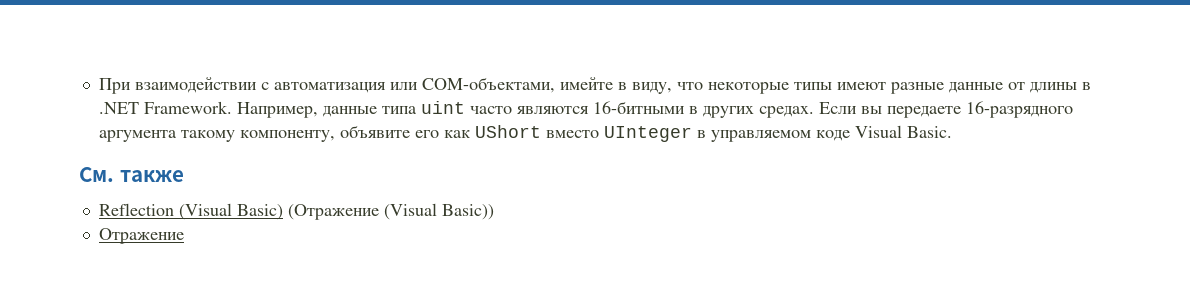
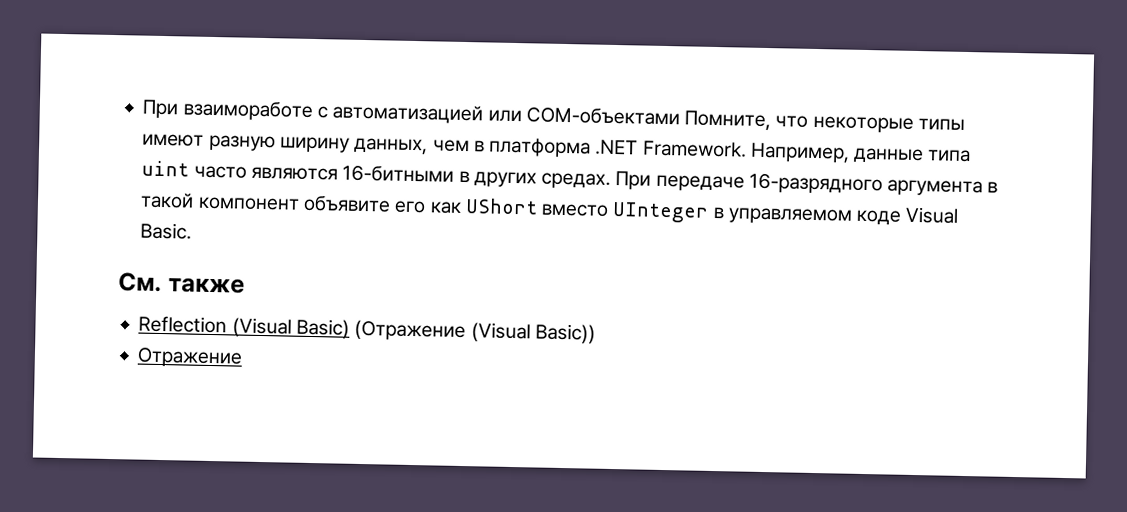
[98,77,1091,94] При взаимодействии с автоматизация или COM-объектами, имейте в виду, что некоторые типы имеют разные данные от длины в -> [142,99,965,133] [142,133,592,158] При взаимоработе с автоматизацией или COM-объектами Помните, что некоторые типы имеют разную ширину данных, чем в платформа
[818,101,1073,118] [98,130,335,142] Если вы передаете 16-разрядного аргумента такому компоненту, -> [615,171,999,197] [140,192,300,211] При передаче 16-разрядного аргумента в такой компонент

